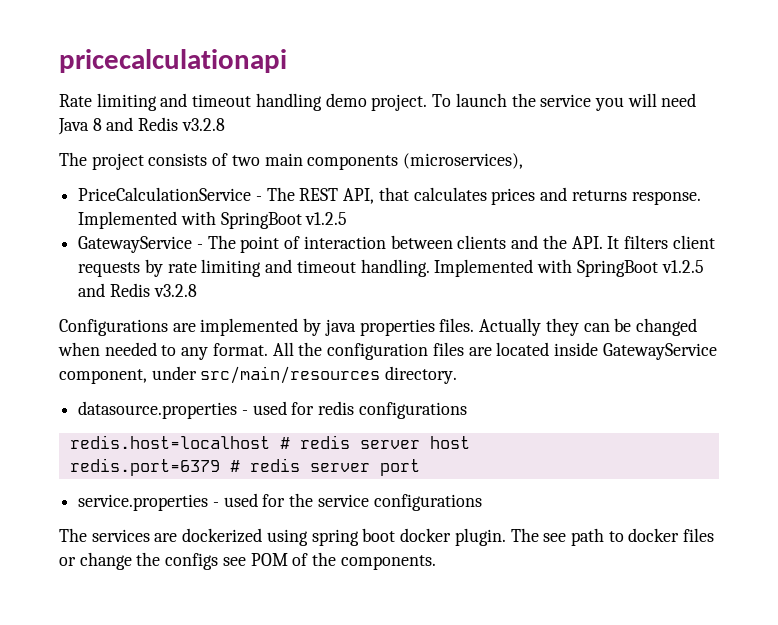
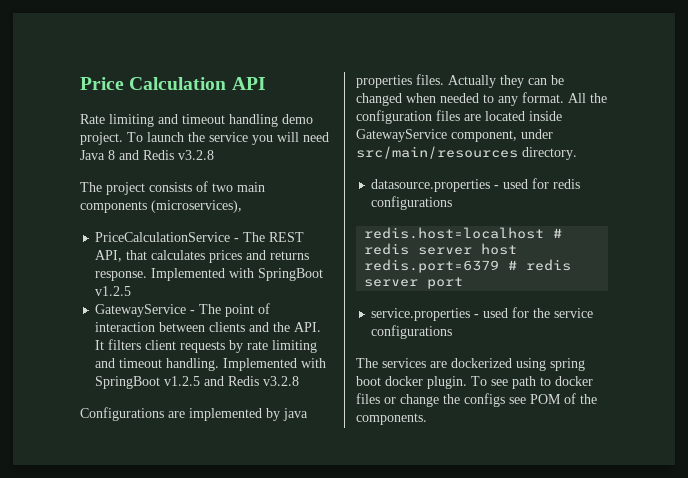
[59,49,287,73] pricecalculationapi -> [80,77,266,90] Price Calculation API
[510,528,539,542] The -> [471,376,487,386] To

